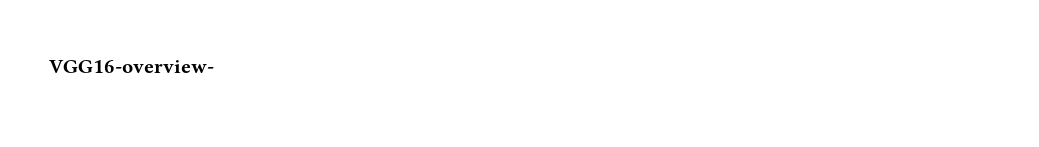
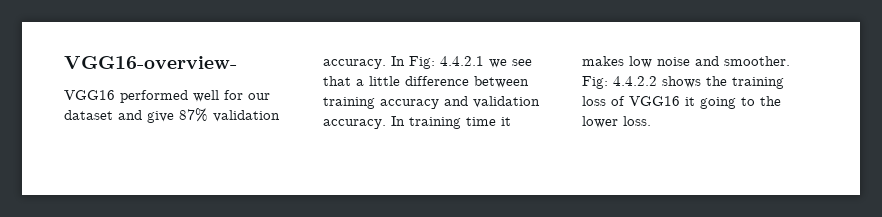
(214, 66) none -> [64,90,270,103] [64,108,280,123] [323,56,532,69] [323,76,529,88] [323,96,540,109] [323,116,511,129] [582,56,790,68] [582,76,784,89] [582,96,781,109] [582,116,651,128] // VGG16 performed well for our dataset and give 87% validation accuracy. In Fig: 4.4.2.1 we see that a little difference between training accuracy and validation accuracy. In training time it makes low noise and smoother. Fig: 4.4.2.2 shows the training loss of VGG16 it going to the lower loss.

